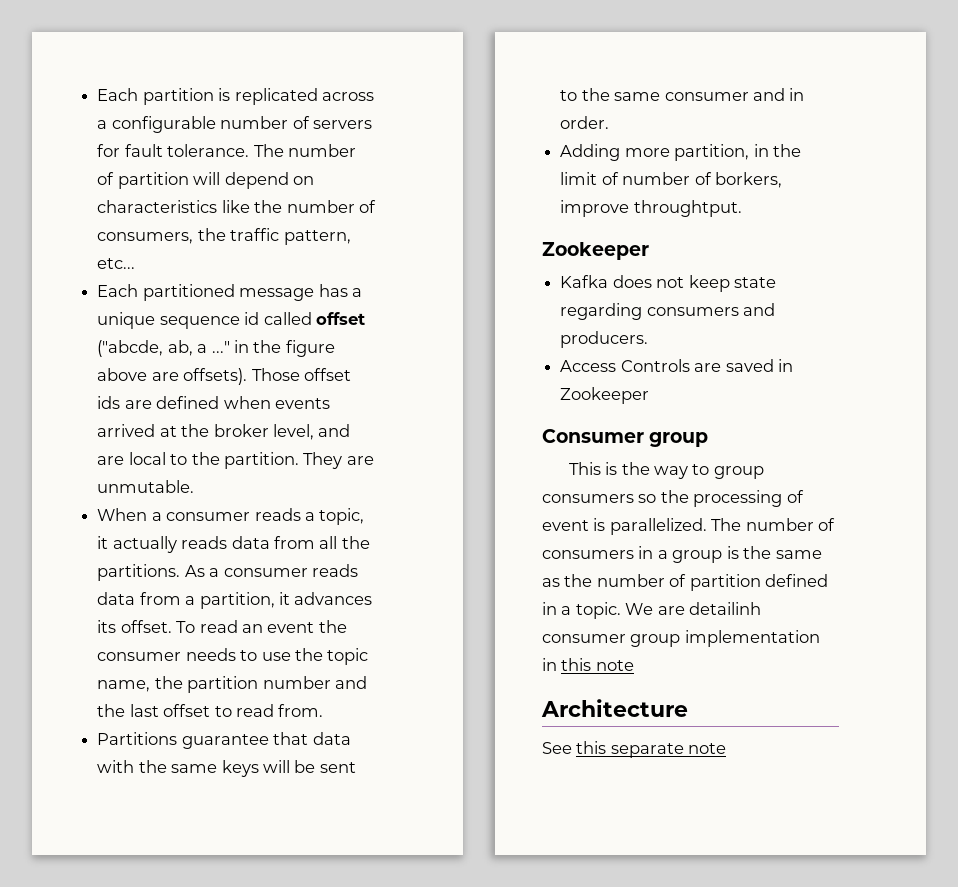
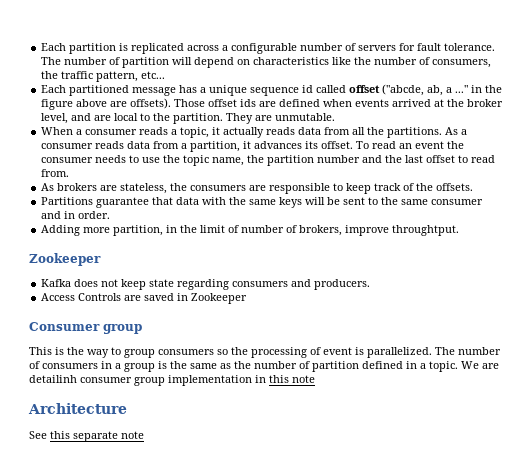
(324, 710) none -> [41,183,474,194] // As brokers are stateless, the consumers are responsible to keep track of the offsets.
[714,172,782,188] borkers, -> [299,225,343,236] brokers,

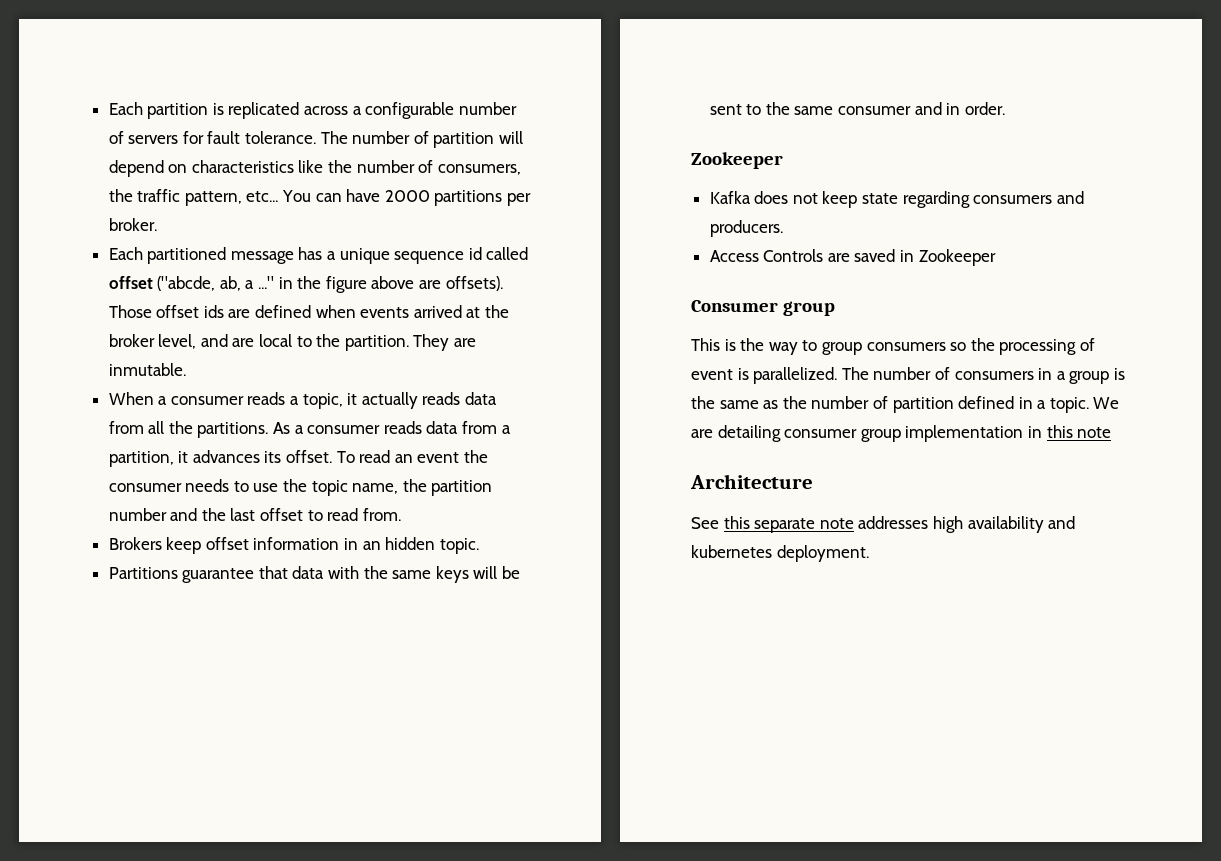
(166, 75) none -> [282,189,531,206] [108,218,157,231] You can have 2000 partitions per broker.
[275,113,336,121] unmutable. -> [108,363,186,376] inmutable.
[41,183,474,194] As brokers are stateless, the consumers are responsible to keep track of the offsets. -> [108,537,479,554] Brokers keep offset information in an hidden topic.
[41,225,460,236] // Adding more partition, in the limit of number of brokers, improve throughtput. -> (1005, 108) none
[29,375,77,383] detailinh -> [717,425,781,442] detailing
(144, 435) none -> [858,516,1076,533] [691,545,869,562] addresses high availability and kubernetes deployment.

